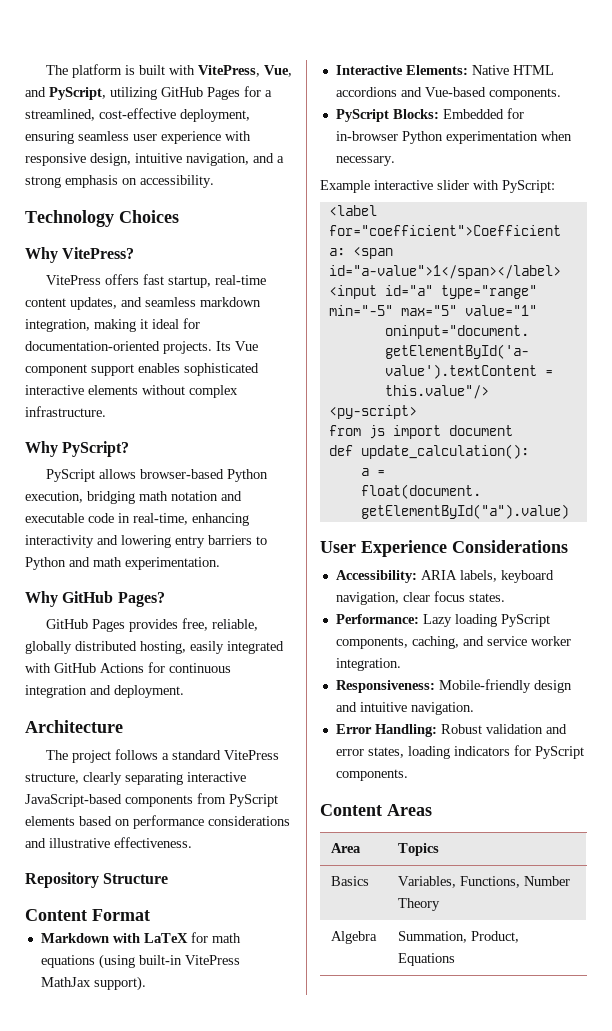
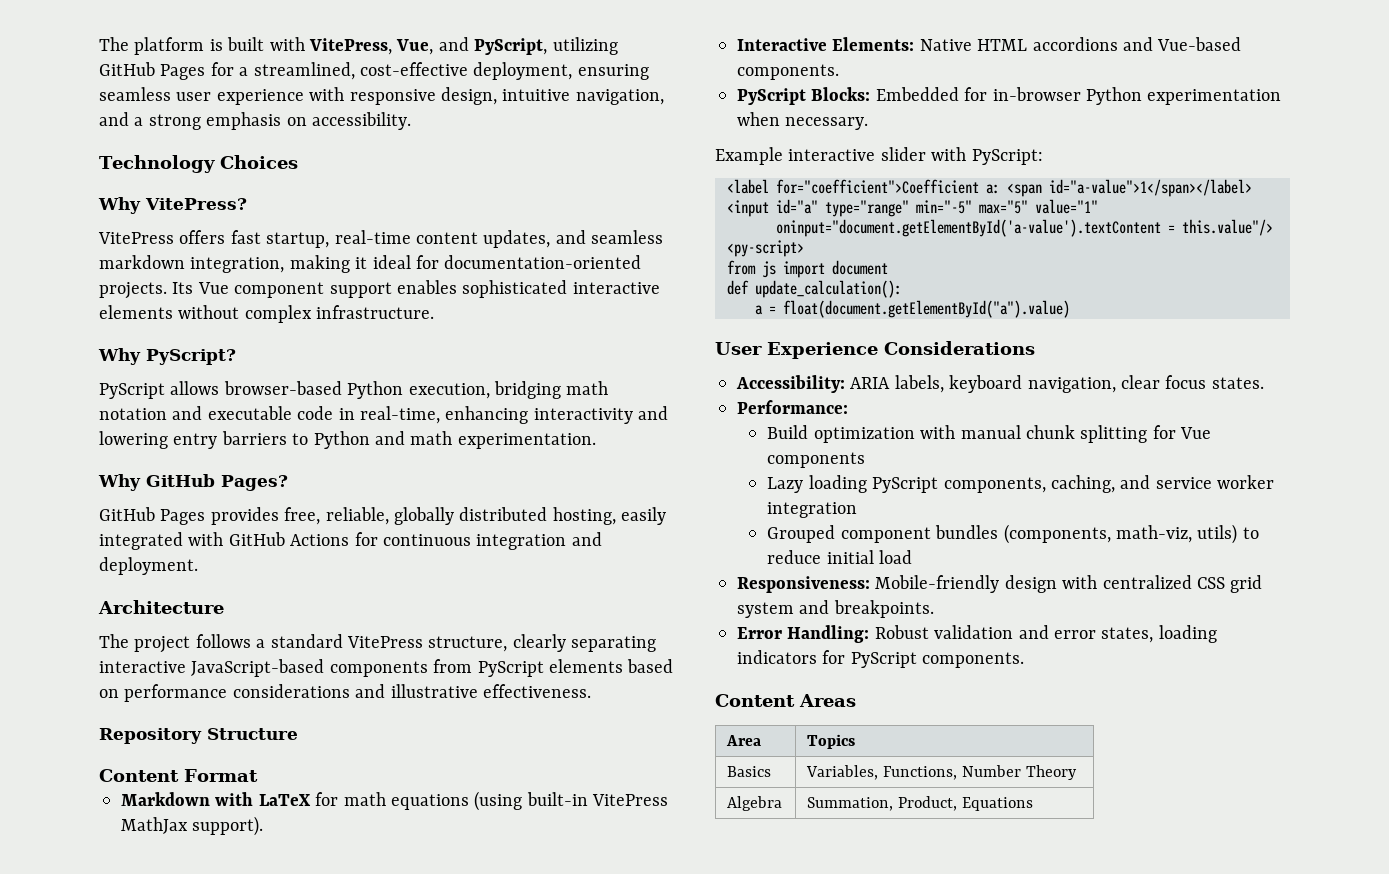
(419, 619) none -> [767,425,1212,443] [767,452,866,468] // Build optimization with manual chunk splitting for Vue components //
[335,658,401,671] [335,679,572,693] [335,702,474,715] integration. // Responsiveness: Mobile-friendly design and intuitive navigation. -> [767,502,858,518] [767,524,1259,544] [767,550,913,564] [737,575,1263,593] [737,600,934,618] integration // Grouped component bundles (components, math-viz, utils) to reduce initial load // Responsiveness: Mobile-friendly design with centralized CSS grid system and breakpoints.

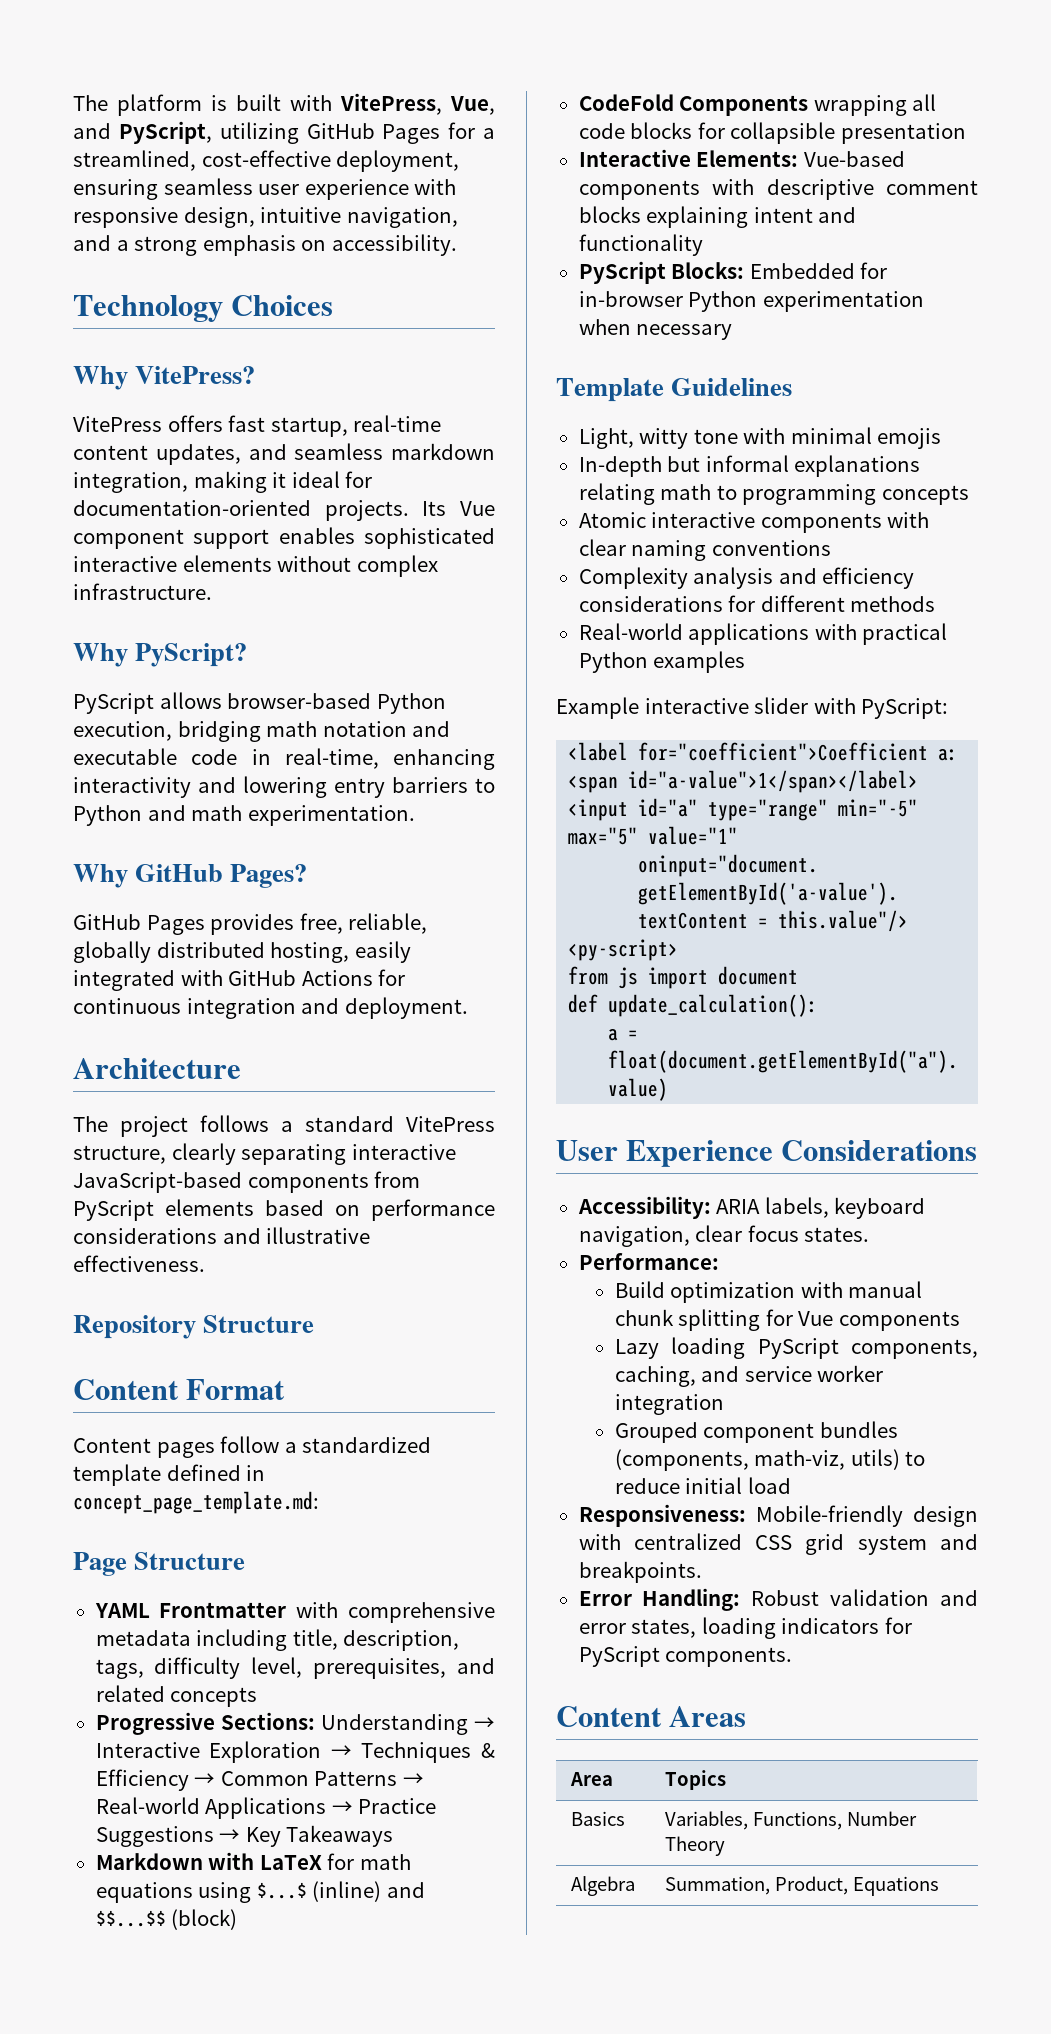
(258, 775) none -> [73,1436,432,1458] [73,1464,266,1486] [73,1491,319,1514] [73,1552,246,1576] [94,1602,495,1623] [95,1629,460,1651] [95,1657,496,1679] [95,1685,258,1707] [95,1712,495,1735] [95,1741,495,1763] [95,1769,424,1791] [95,1797,437,1819] [95,1825,394,1847] // Content pages follow a standardized template defined in concept_page_template.md: // Page Structure // YAML Frontmatter with comprehensive metadata including title, description, tags, difficulty level, prerequisites, and related concepts // Progressive Sections: Understanding → Interactive Exploration → Techniques & Efficiency → Common Patterns → Real-world Applications → Practice Suggestions → Key Takeaways
[474,791,669,811] [121,816,264,836] [737,37,1242,51] [737,64,839,80] (using built-in VitePress MathJax support). // Interactive Elements: Native HTML accordions and Vue-based components. -> [198,1881,425,1903] [95,1909,238,1930] [578,94,937,116] [578,122,966,144] [578,149,905,167] [578,179,978,200] [578,206,857,228] [578,234,703,256] using $...$ (inline) and $$...$$ (block) // CodeFold Components wrapping all code blocks for collapsible presentation // Interactive Elements: Vue-based components with descriptive comment blocks explaining intent and functionality
[785,117,869,130] necessary. -> [636,324,733,340] [556,378,793,402] [578,427,942,449] [578,455,921,477] [578,483,969,505] [578,512,930,533] [578,539,831,561] [578,567,915,589] [578,595,936,612] [578,623,948,645] [578,651,746,673] necessary // Template Guidelines // Light, witty tone with minimal emojis // In-depth but informal explanations relating math to programming concepts // Atomic interactive components with clear naming conventions // Complexity analysis and efficiency considerations for different methods // Real-world applications with practical Python examples

